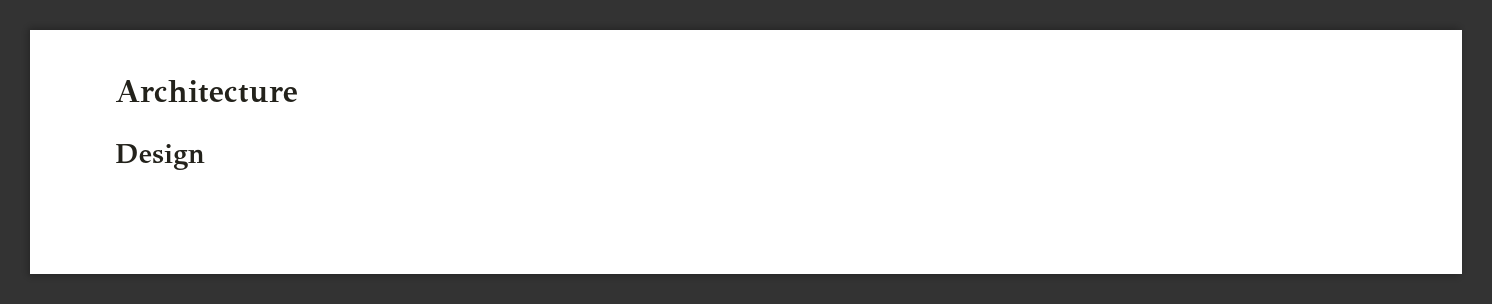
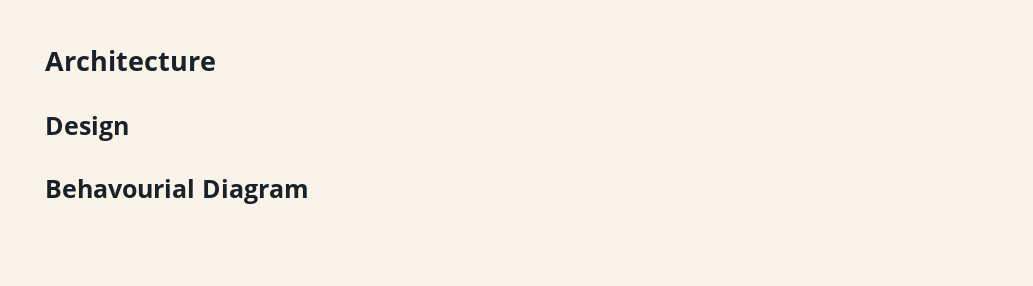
(205, 157) none -> [45,179,309,204] // Behavourial Diagram

